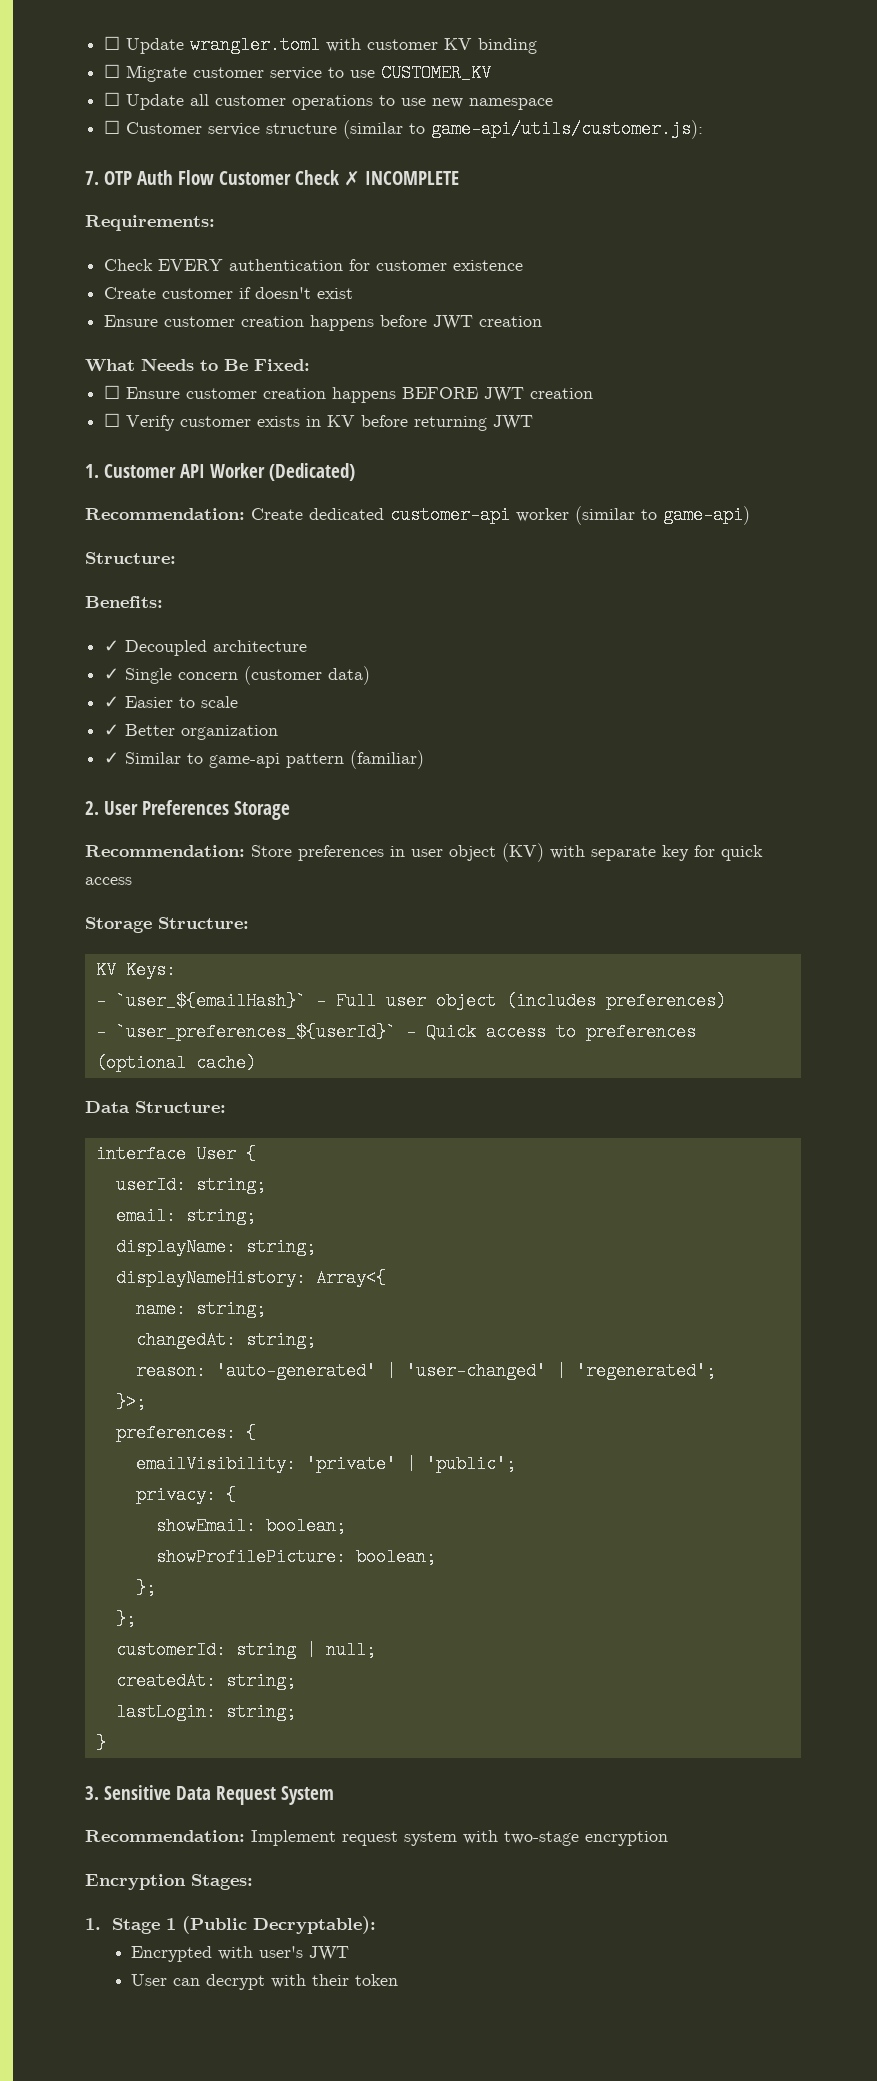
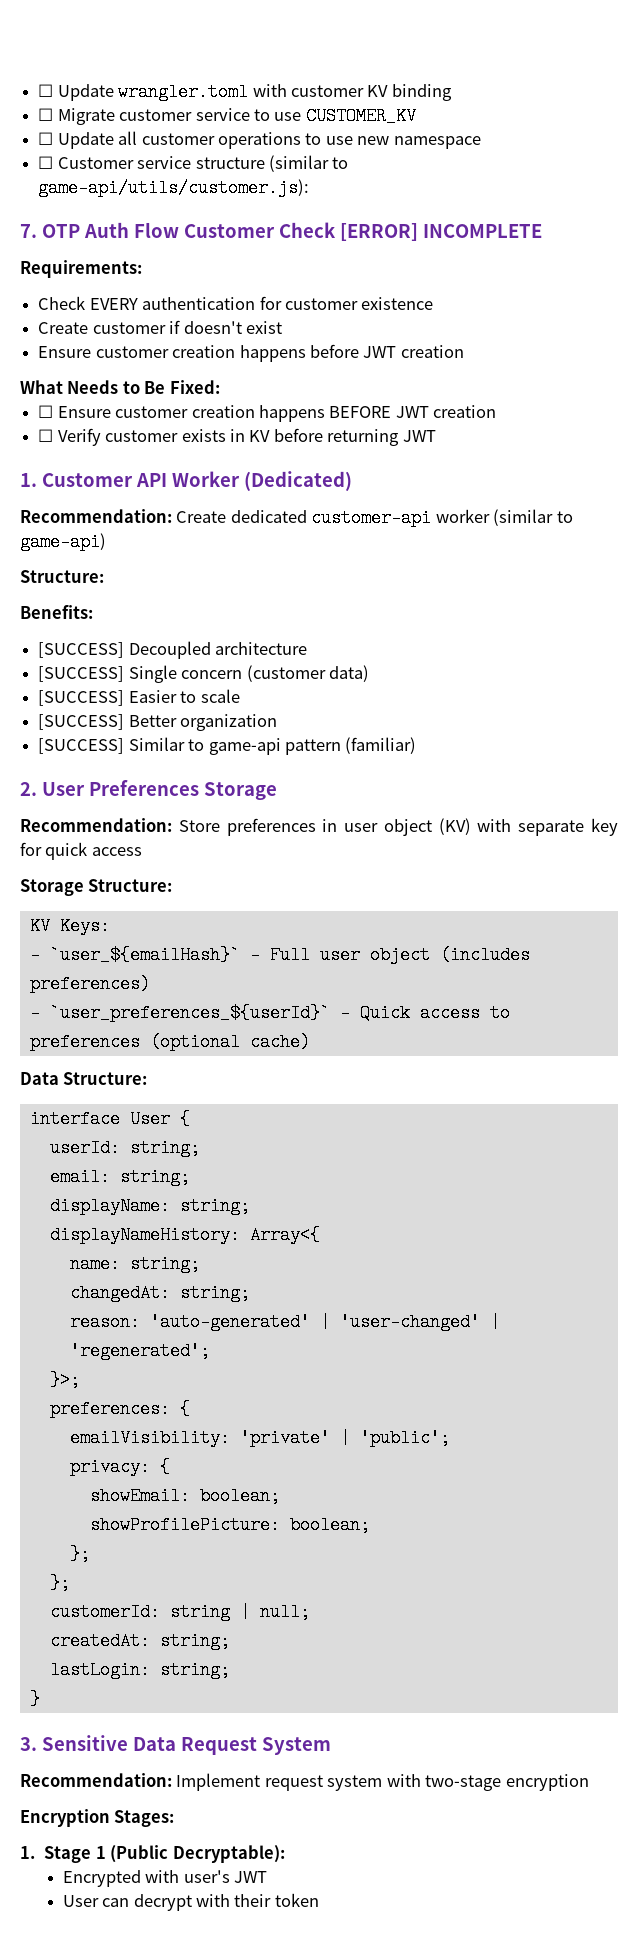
[344,171,360,186] ✗ -> [339,223,418,241] [ERROR]
[104,640,120,652] ✓ -> [38,642,125,658] [SUCCESS]
[104,668,120,680] ✓ -> [38,666,125,682] [SUCCESS]
[104,696,120,708] ✓ -> [38,690,125,706] [SUCCESS]
[104,724,120,736] ✓ -> [38,714,125,730] [SUCCESS]
[104,752,120,764] ✓ -> [38,738,125,754] [SUCCESS]

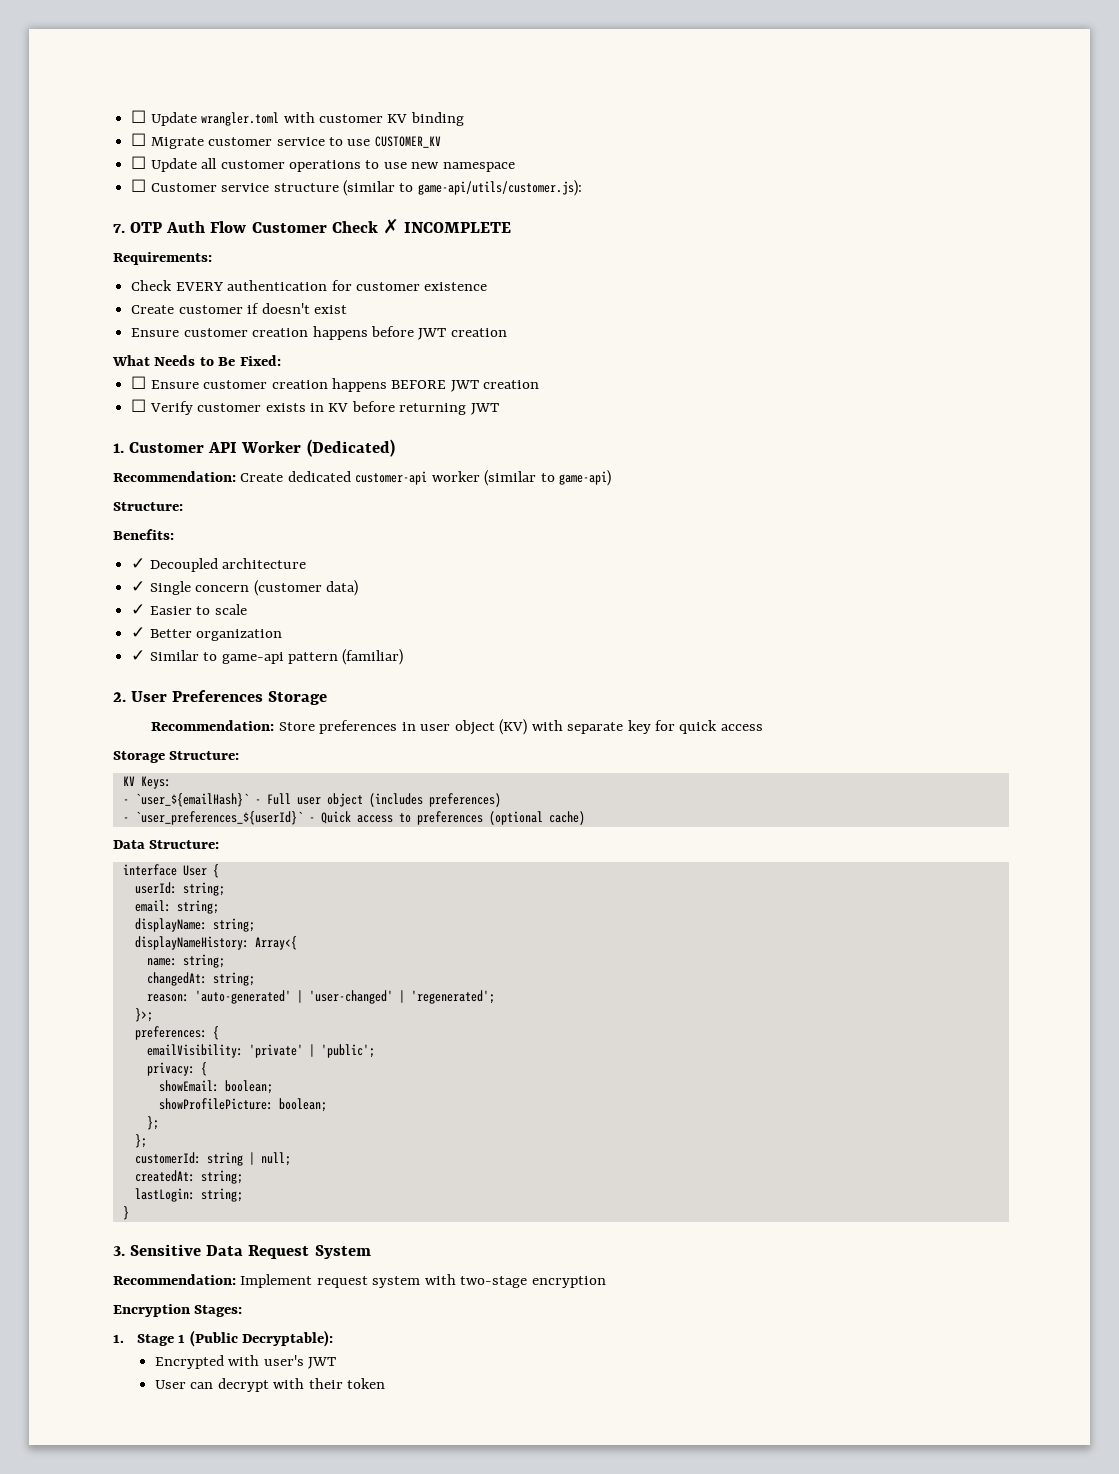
[339,223,418,241] [ERROR] -> [382,219,399,234] ✗
[38,642,125,658] [SUCCESS] -> [131,558,146,569] ✓
[38,666,125,682] [SUCCESS] -> [131,581,146,592] ✓
[38,690,125,706] [SUCCESS] -> [131,604,146,615] ✓
[38,714,125,730] [SUCCESS] -> [131,627,146,638] ✓
[38,738,125,754] [SUCCESS] -> [131,650,146,661] ✓

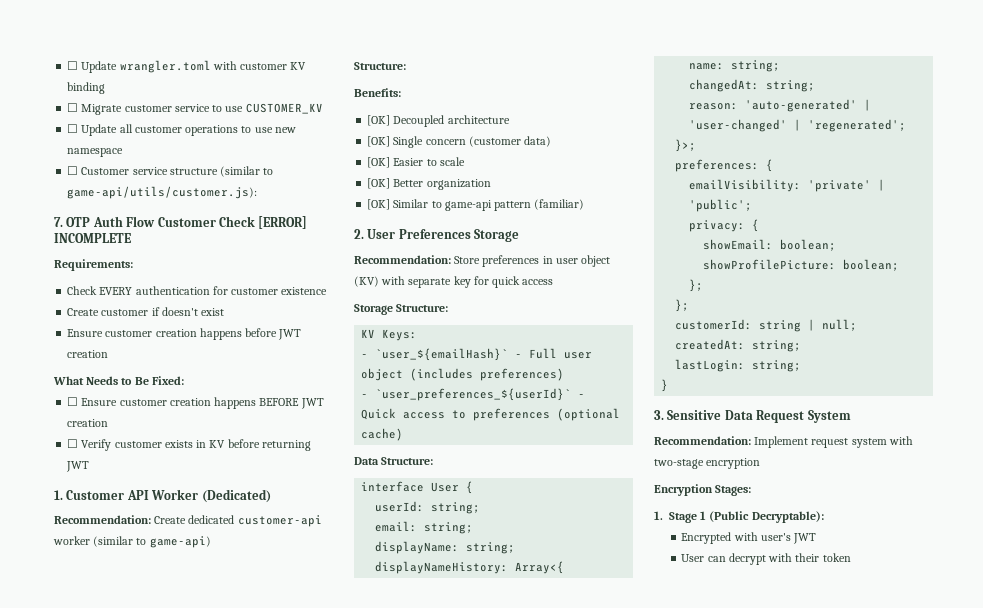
[382,219,399,234] ✗ -> [258,216,308,229] [ERROR]
[131,558,146,569] ✓ -> [367,115,391,126] [OK]
[131,581,146,592] ✓ -> [367,136,391,147] [OK]
[131,604,146,615] ✓ -> [367,157,391,168] [OK]
[131,627,146,638] ✓ -> [367,178,391,189] [OK]
[131,650,146,661] ✓ -> [367,199,391,210] [OK]

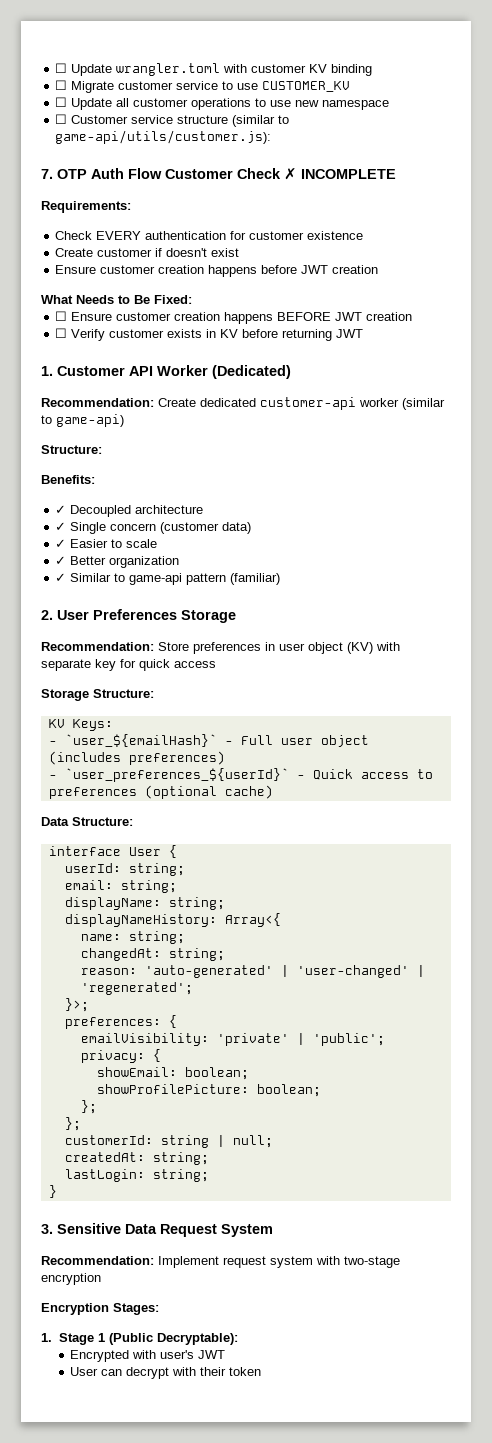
[258,216,308,229] [ERROR] -> [284,168,297,180] ✗
[367,115,391,126] [OK] -> [55,505,67,514] ✓
[367,136,391,147] [OK] -> [55,522,67,531] ✓
[367,157,391,168] [OK] -> [55,539,67,548] ✓
[367,178,391,189] [OK] -> [55,556,67,565] ✓
[367,199,391,210] [OK] -> [55,573,67,582] ✓

